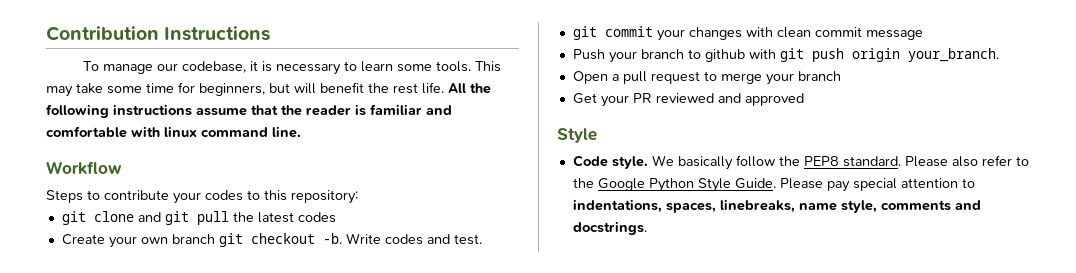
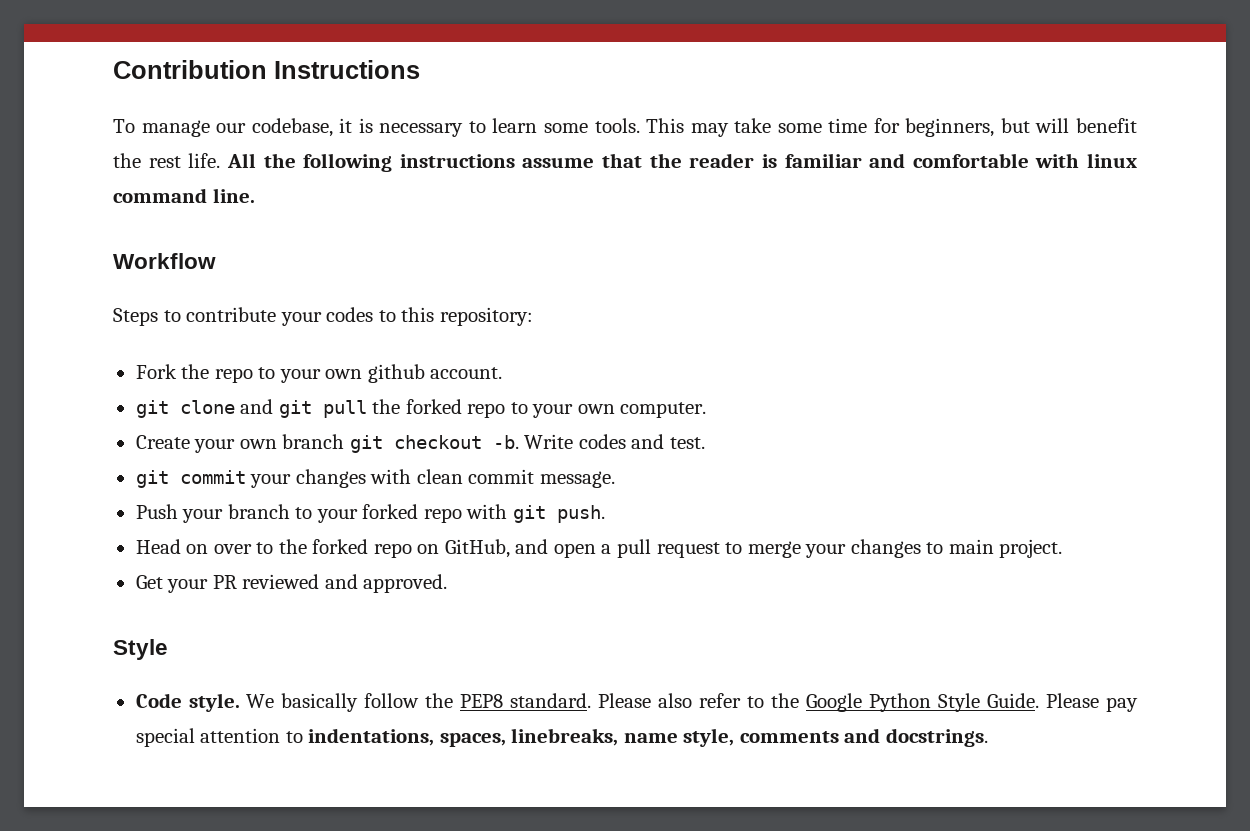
(358, 197) none -> [135,364,503,383] // Fork the repo to your own github account.
[257,212,336,223] latest codes -> [405,399,707,418] forked repo to your own computer.
[865,30,923,40] message -> [539,471,615,488] message.
[704,48,999,62] [572,71,608,84] github with git push origin your_branch. // Open -> [316,504,605,523] [135,539,596,558] your forked repo with git push. // Head on over to the forked repo on GitHub, and open
[797,71,841,81] branch -> [850,539,1063,558] changes to main project.
[744,93,804,106] approved -> [363,574,448,593] approved.

